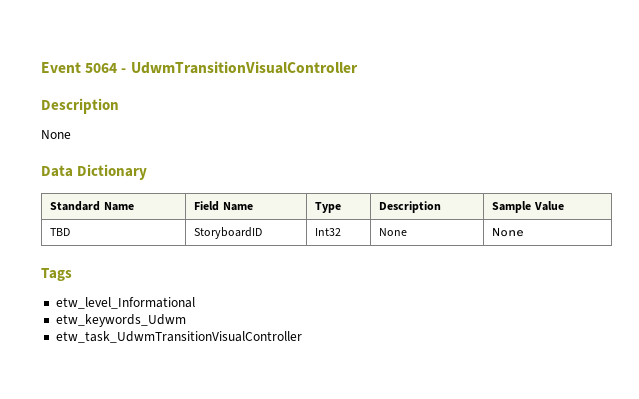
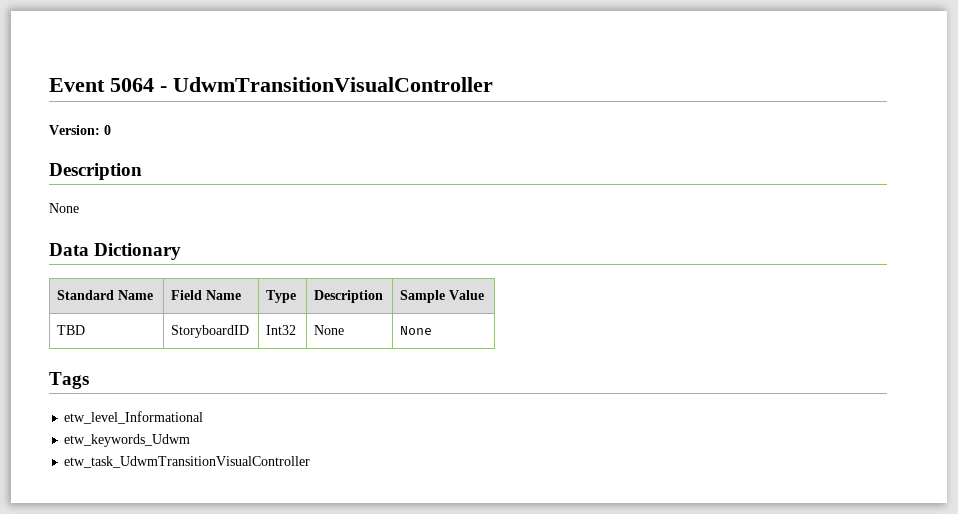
(358, 67) none -> [49,125,111,135] // Version: 0

